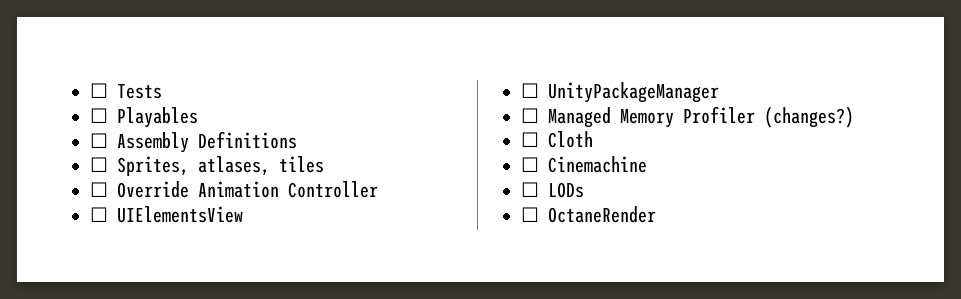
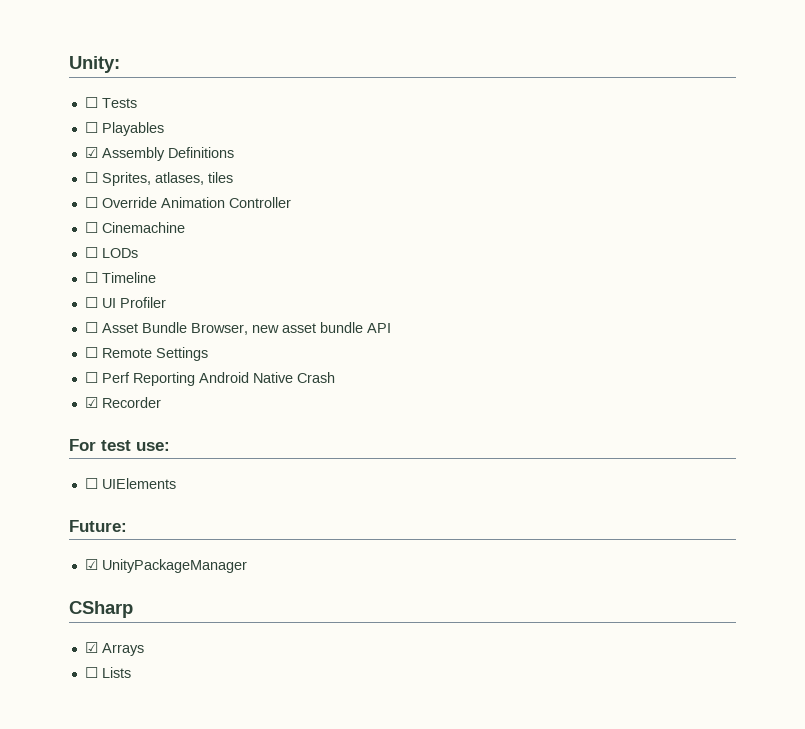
(90, 90) none -> [69,56,120,73] Unity: //
[90,133,108,148] ☐ -> [84,147,98,158] ☑
[90,206,243,223] [521,82,719,103] [521,106,854,128] [521,131,593,148] // ☐ UIElementsView // ☐ UnityPackageManager // ☐ Managed Memory Profiler (changes?) // ☐ Cloth -> (291, 202) none
[548,206,656,223] OctaneRender -> [101,272,156,283] [84,297,166,308] [84,322,391,335] [84,347,208,361] [84,372,335,386] [84,397,161,408] [69,439,170,451] [84,478,176,489] [69,520,127,532] [84,559,247,573] [69,601,133,618] [84,642,144,656] [84,667,131,678] Timeline // ☐ UI Profiler // ☐ Asset Bundle Browser, new asset bundle API // ☐ Remote Settings // ☐ Perf Reporting Android Native Crash // ☑ Recorder // For test use: // ☐ UIElements // Future: // ☑ UnityPackageManager // CSharp // ☑ Arrays // ☐ Lists

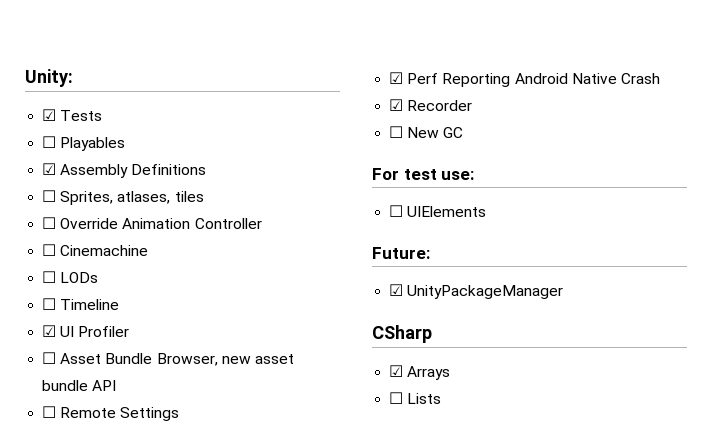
[84,97,98,108] ☐ -> [42,109,57,121] ☑
[84,297,98,308] ☐ -> [42,325,57,337] ☑
[84,372,98,383] ☐ -> [389,72,404,84] ☑
(161, 402) none -> [389,126,464,138] // ☐ New GC

